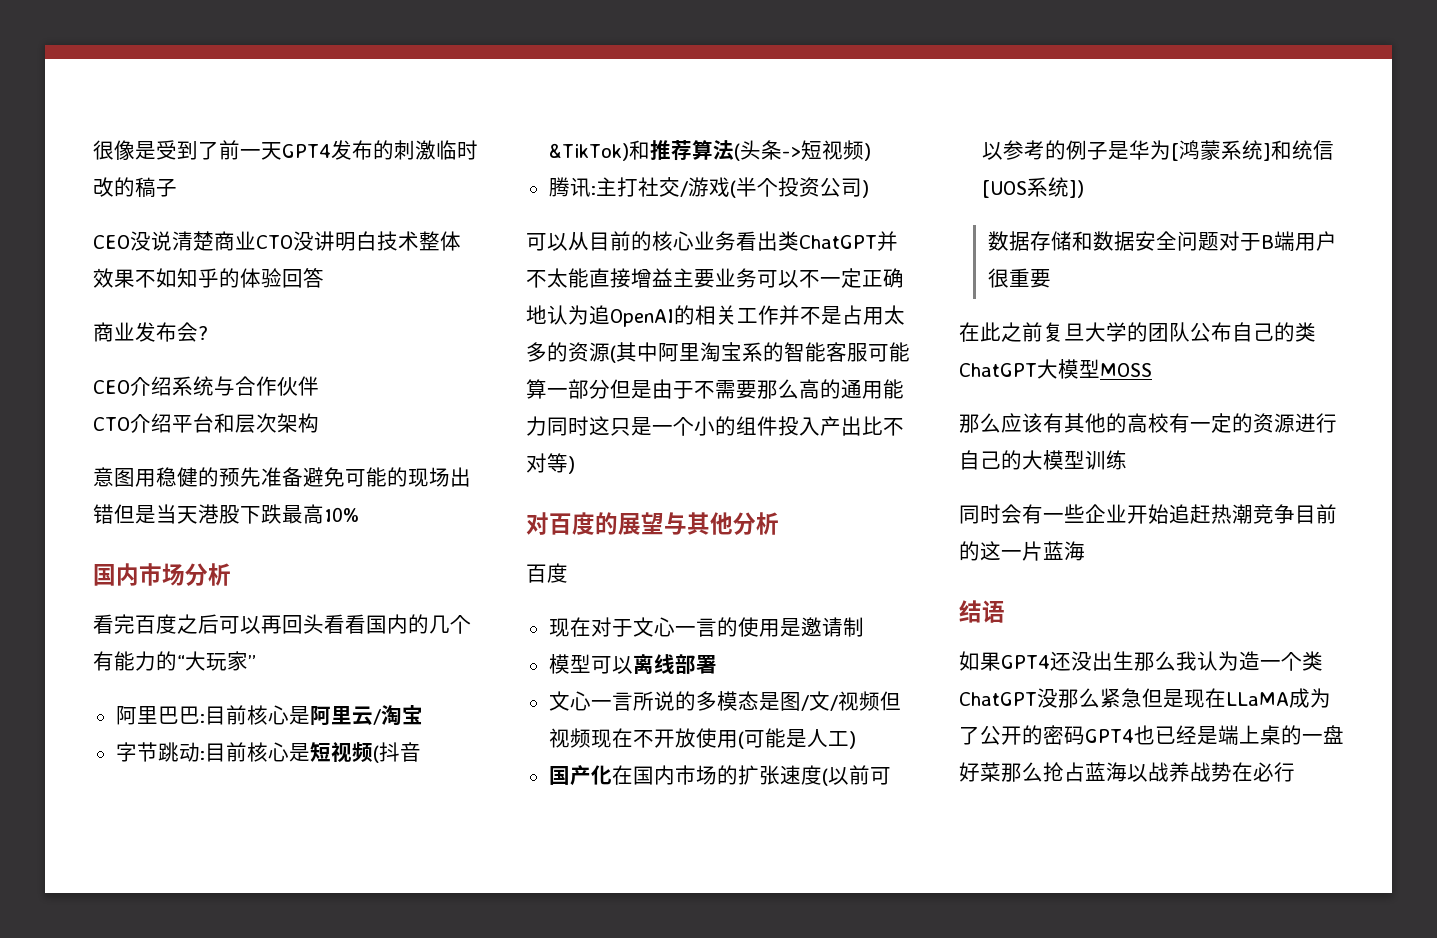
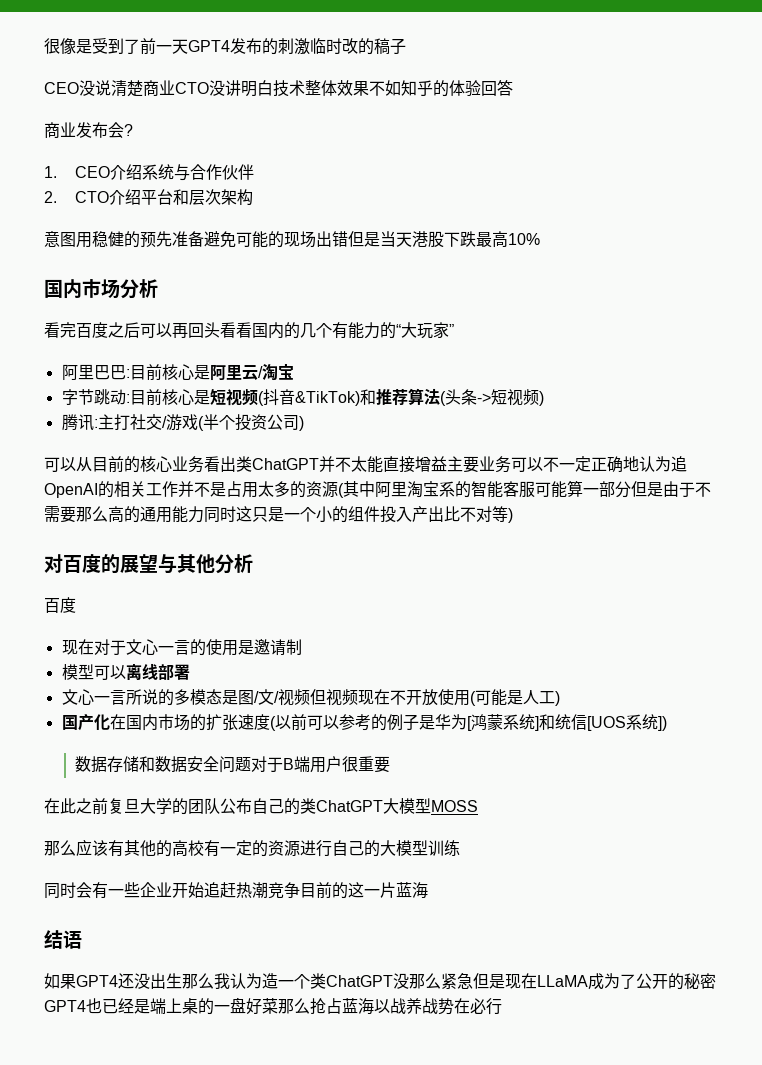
(208, 333) none -> [44,166,57,178] 1.
(319, 386) none -> [44,191,57,203] 2.
[1043,725,1085,745] 密码 -> [684,973,716,990] 秘密

